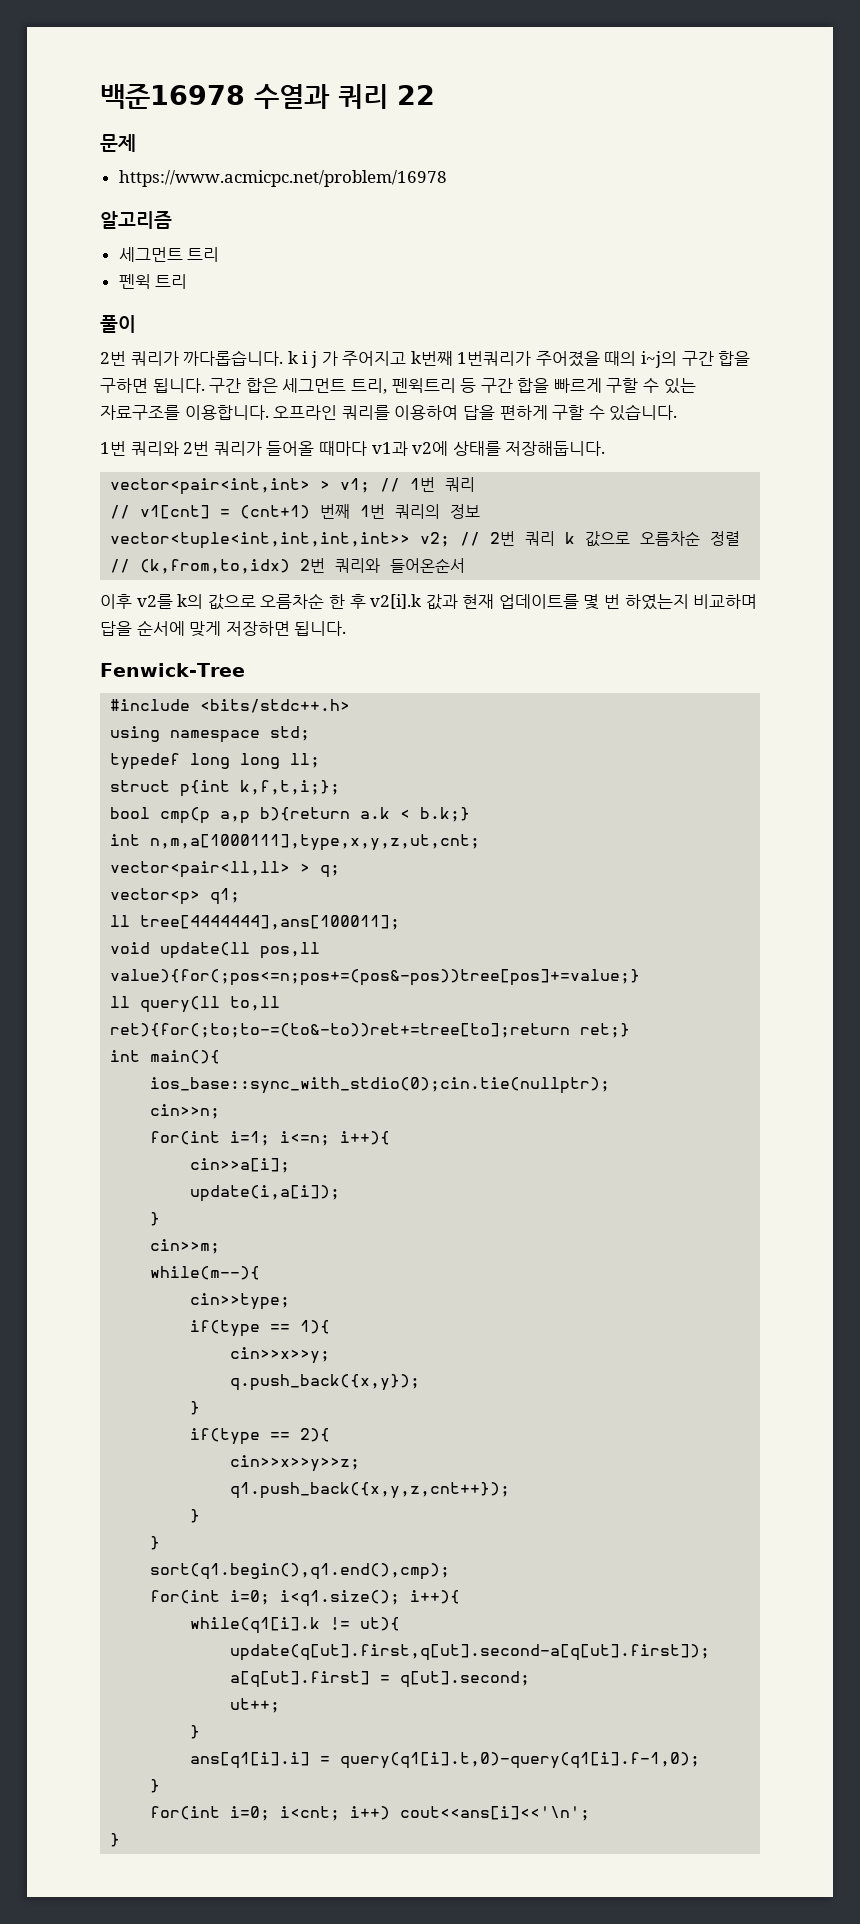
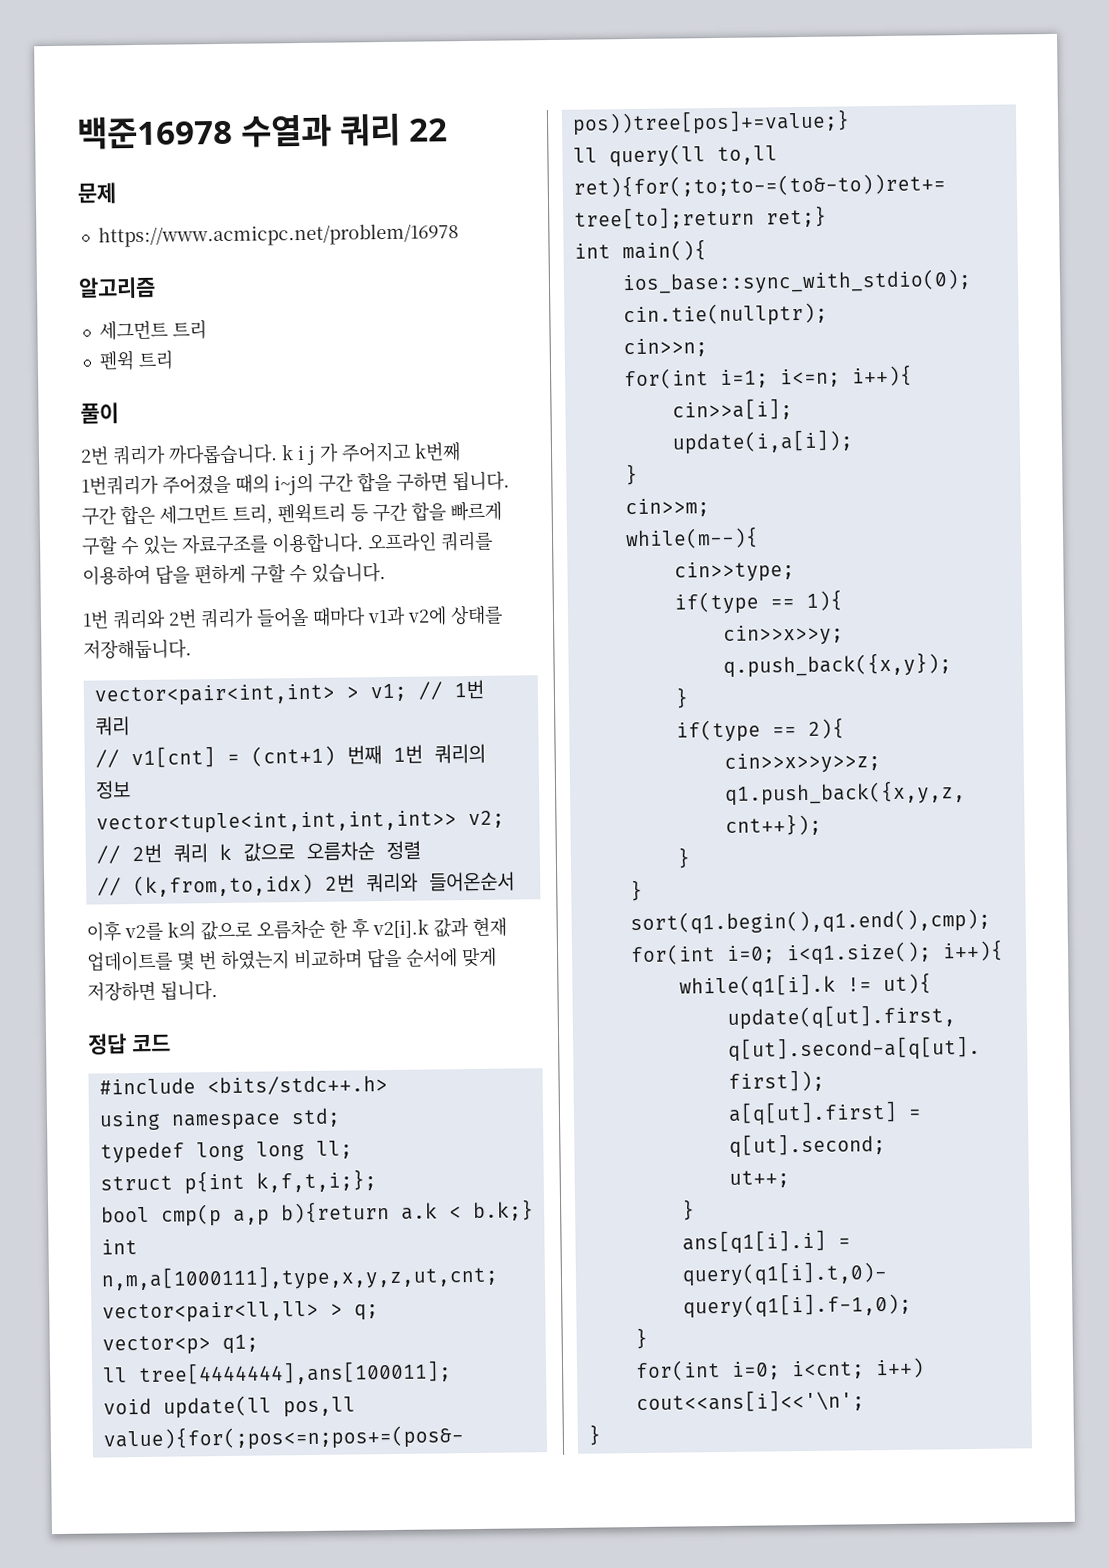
[100,663,245,677] Fenwick-Tree -> [87,1033,171,1055] 정답 코드

